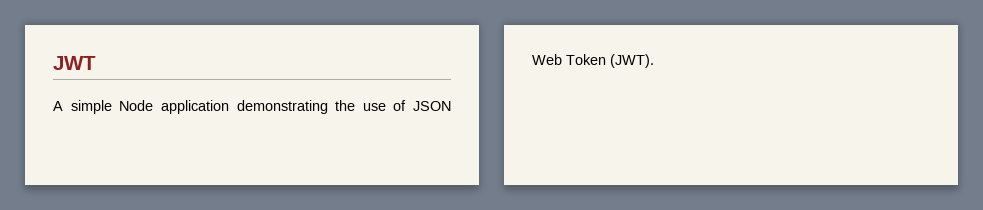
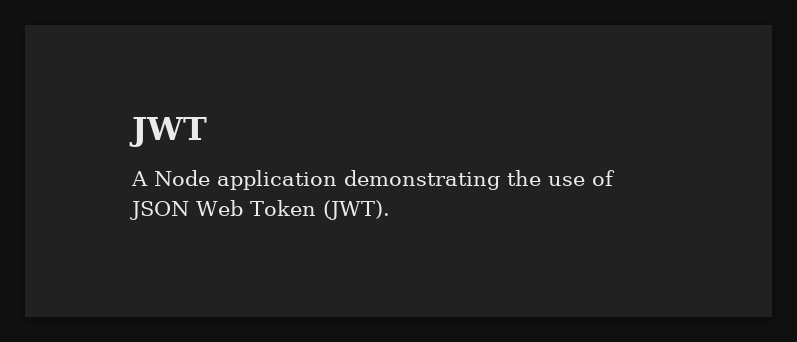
[70,100,112,114] simple -> (148, 178) none

